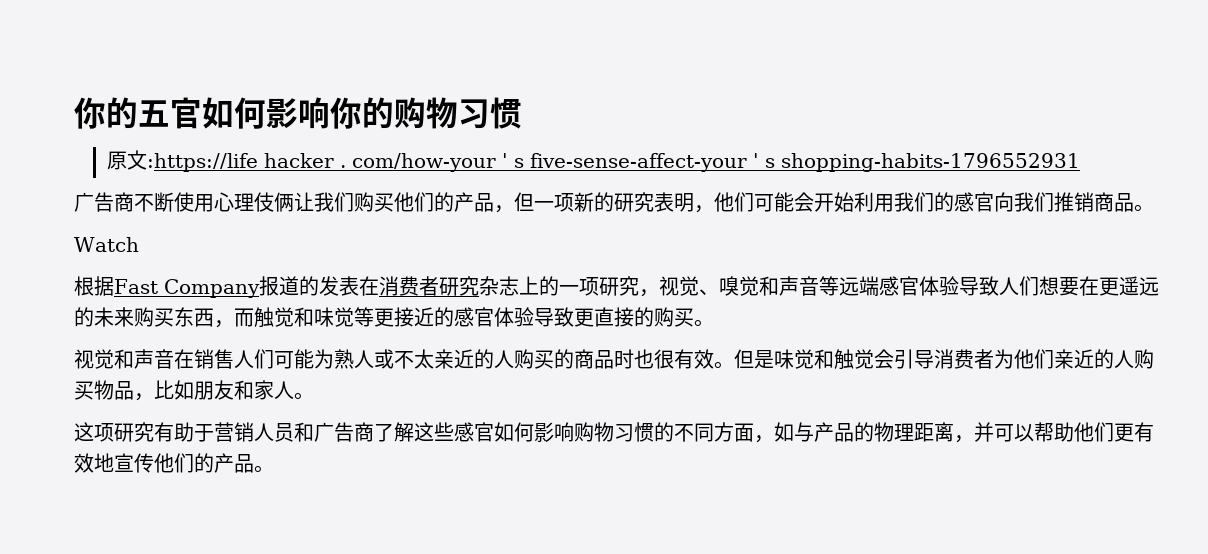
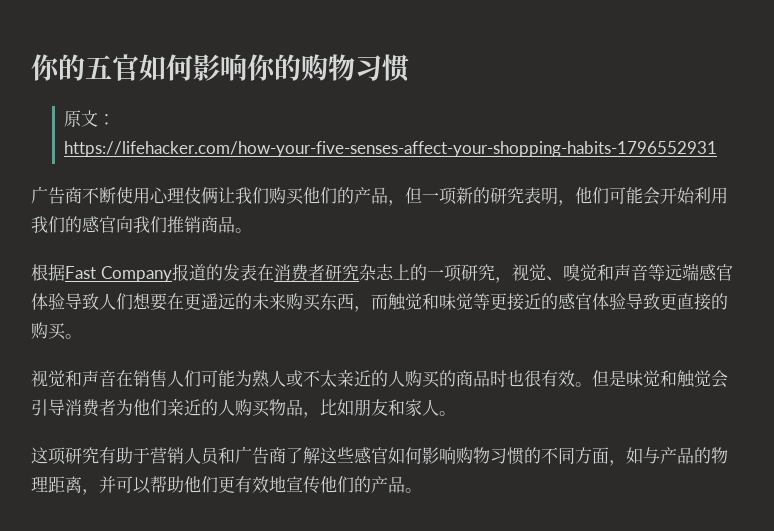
[147,153,1081,172] :https://life hacker . com/how-your ' s five-sense-affect-your ' s shopping-habits-1796552931 -> [98,114,116,125] [64,141,718,157] ：https://lifehacker.com/how-your-five-senses-affect-your-shopping-habits-1796552931
[74,237,139,252] // Watch -> (252, 230) none

